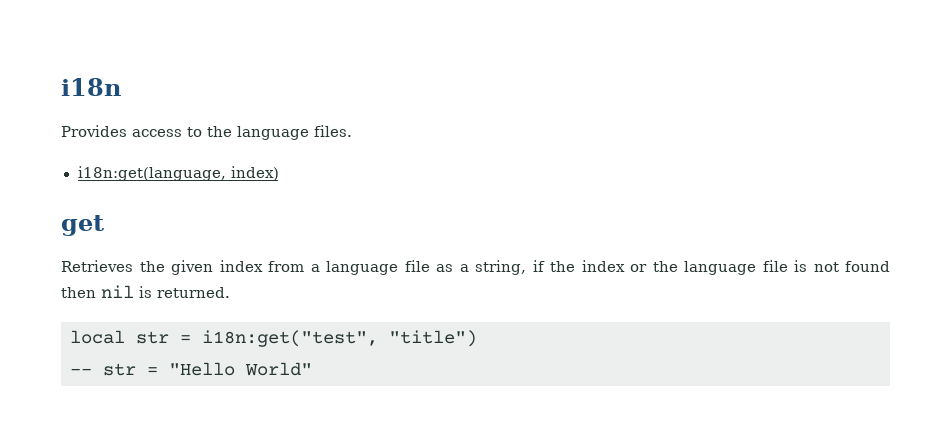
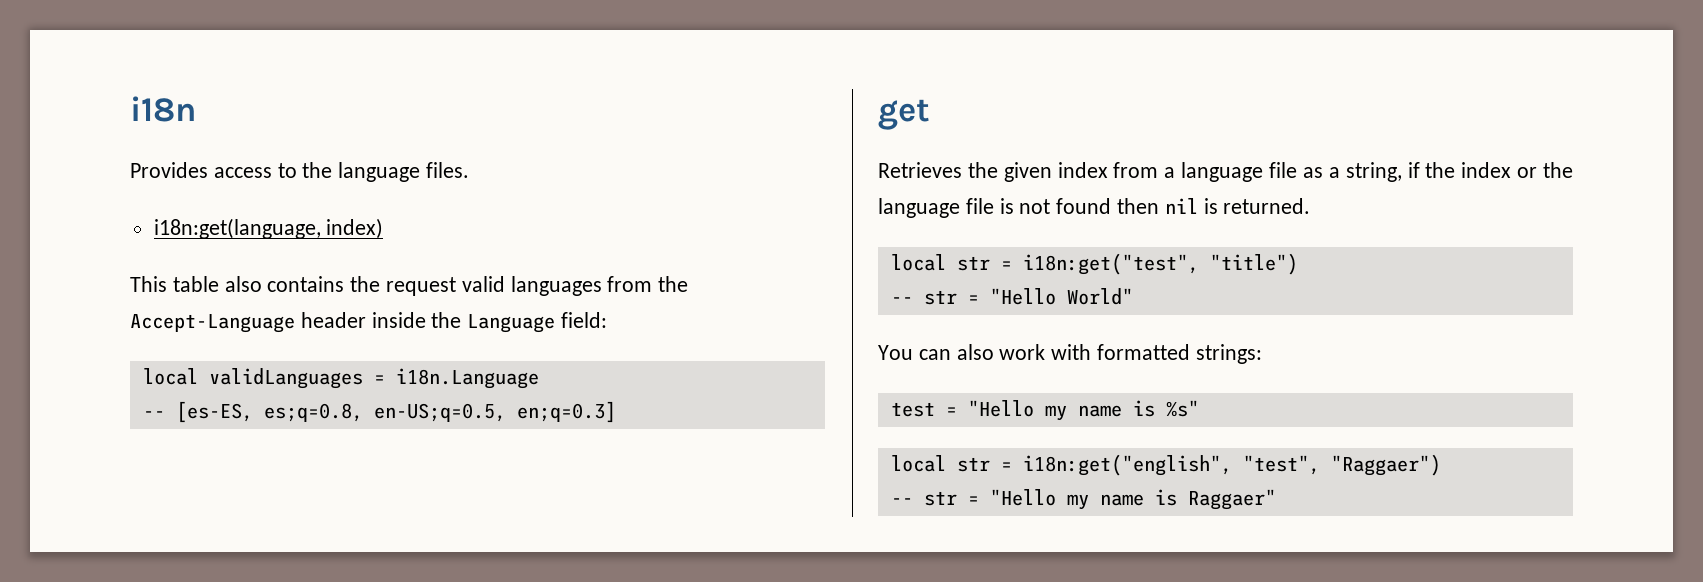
(279, 173) none -> [130,276,689,296] [130,312,608,333] [142,368,539,389] [142,401,616,423] // This table also contains the request valid languages from the Accept-Language header inside the Language field: // local validLanguages = i18n.Language // -- [es-ES, es;q=0.8, en-US;q=0.5, en;q=0.3]
(312, 369) none -> [878,344,1262,364] [890,400,1199,421] [890,454,1441,476] [890,489,1276,510] // You can also work with formatted strings: // test = "Hello my name is %s" // local str = i18n:get("english", "test", "Raggaer") // -- str = "Hello my name is Raggaer"

